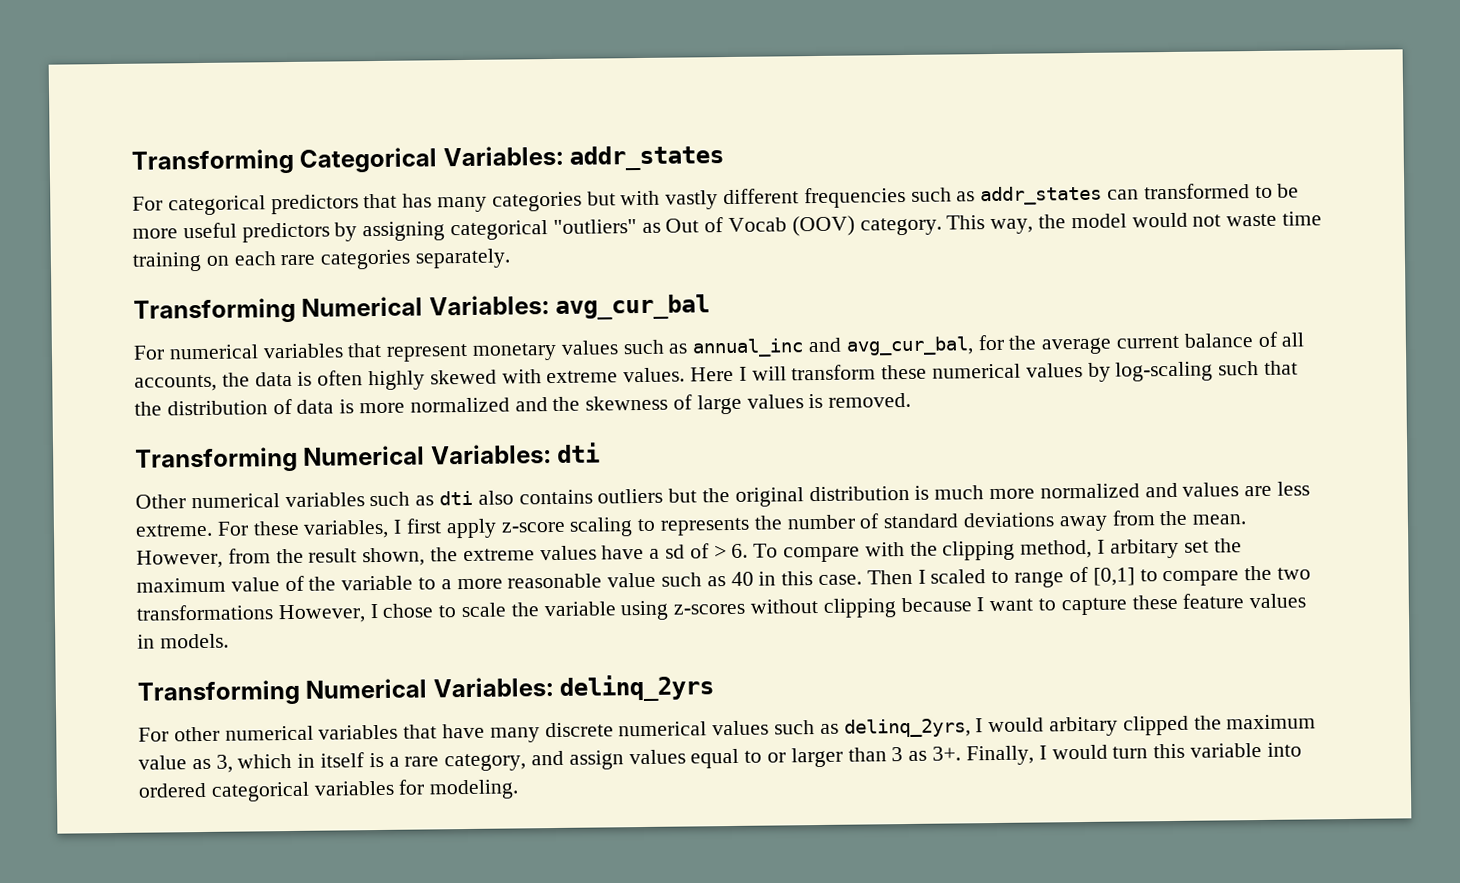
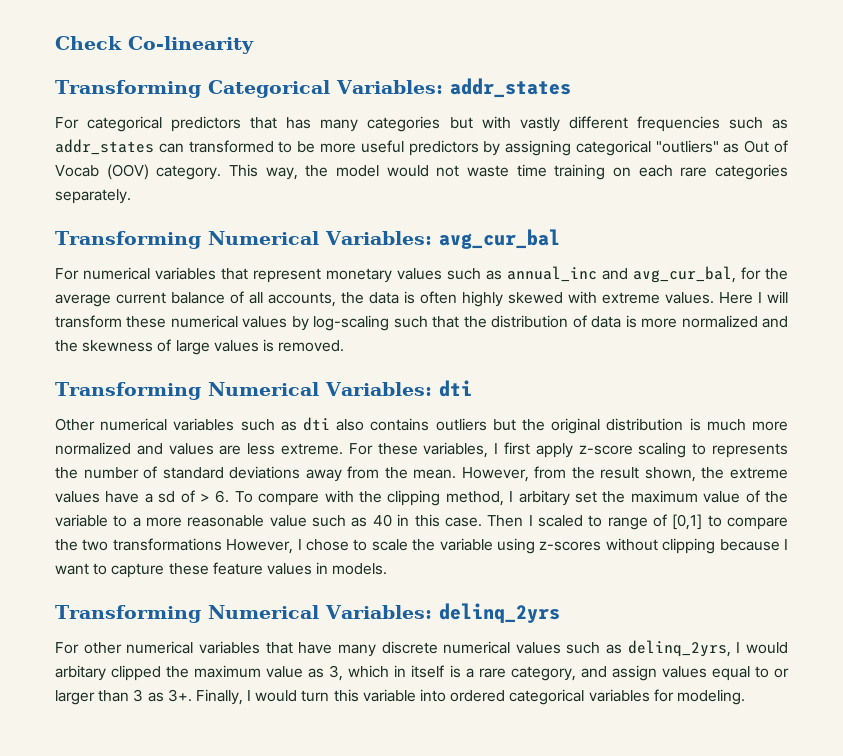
(131, 161) none -> [55,36,254,54] Check Co-linearity //

